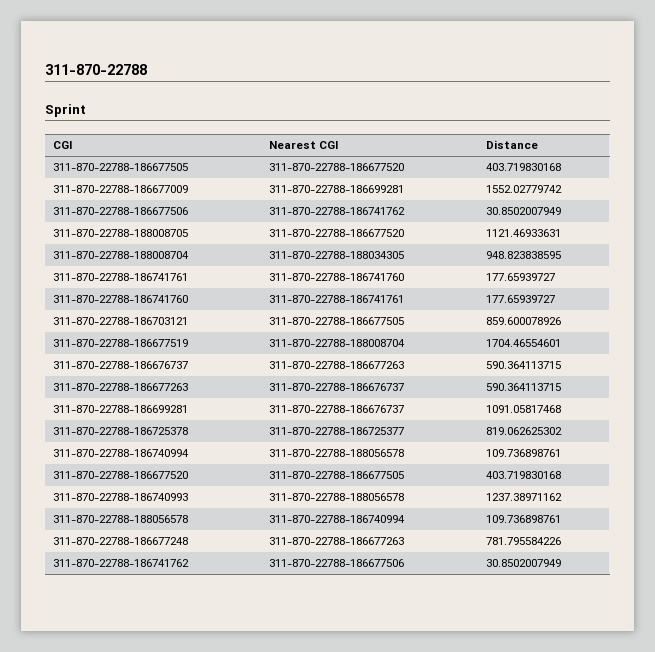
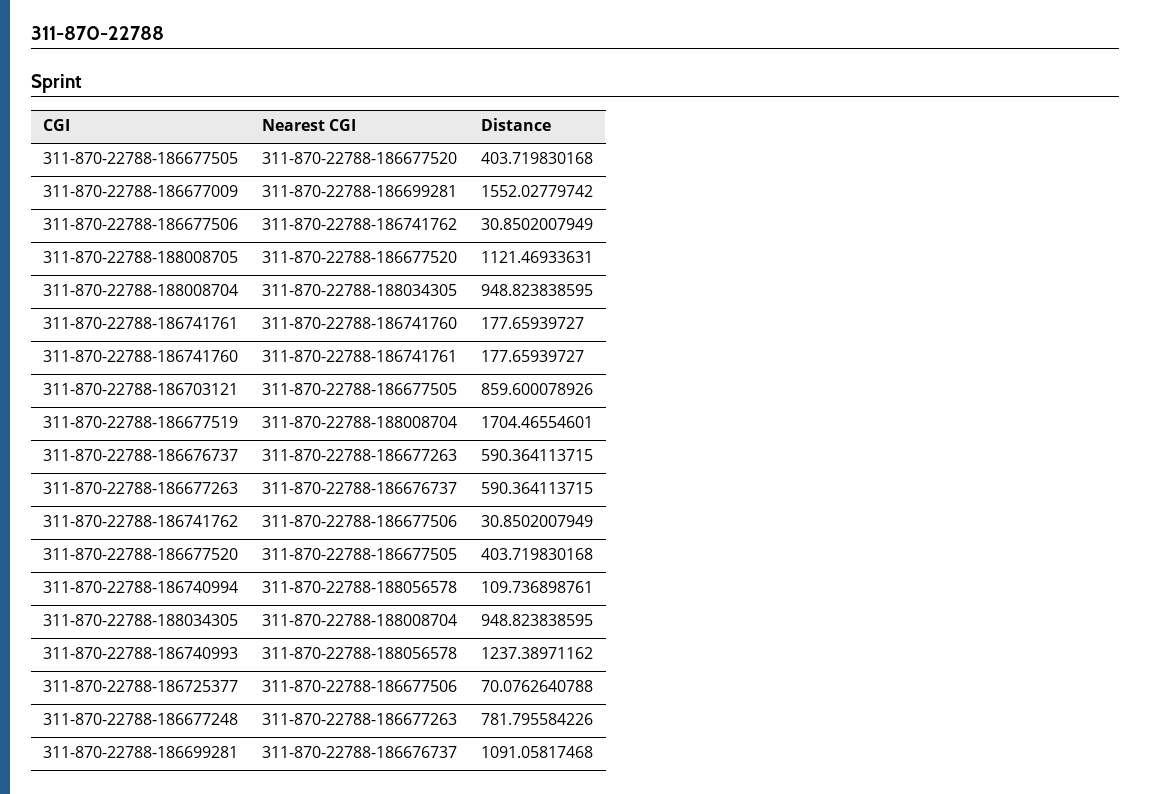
[52,405,188,413] [268,405,404,413] [485,405,561,413] [52,427,188,435] [268,427,404,435] [485,427,562,435] 311-870-22788-186699281 | 311-870-22788-186676737 | 1091.05817468 // 311-870-22788-186725378 | 311-870-22788-186725377 | 819.062625302 -> [42,515,238,527] [261,515,457,527] [480,515,593,527] [42,548,238,560] [261,548,457,560] [480,548,593,560] 311-870-22788-186741762 | 311-870-22788-186677506 | 30.8502007949 // 311-870-22788-186677520 | 311-870-22788-186677505 | 403.719830168
[52,471,188,479] [268,471,404,479] [485,471,561,479] 311-870-22788-186677520 | 311-870-22788-186677505 | 403.719830168 -> [42,614,238,626] [261,614,457,626] [480,614,593,626] 311-870-22788-188034305 | 311-870-22788-188008704 | 948.823838595
[52,515,188,523] [268,515,405,523] [485,515,561,523] 311-870-22788-188056578 | 311-870-22788-186740994 | 109.736898761 -> [42,680,238,692] [261,680,457,692] [480,680,593,692] 311-870-22788-186725377 | 311-870-22788-186677506 | 70.0762640788
[52,559,189,567] [268,559,404,567] [485,559,561,567] 311-870-22788-186741762 | 311-870-22788-186677506 | 30.8502007949 -> [42,746,238,758] [261,746,457,758] [480,746,593,758] 311-870-22788-186699281 | 311-870-22788-186676737 | 1091.05817468

